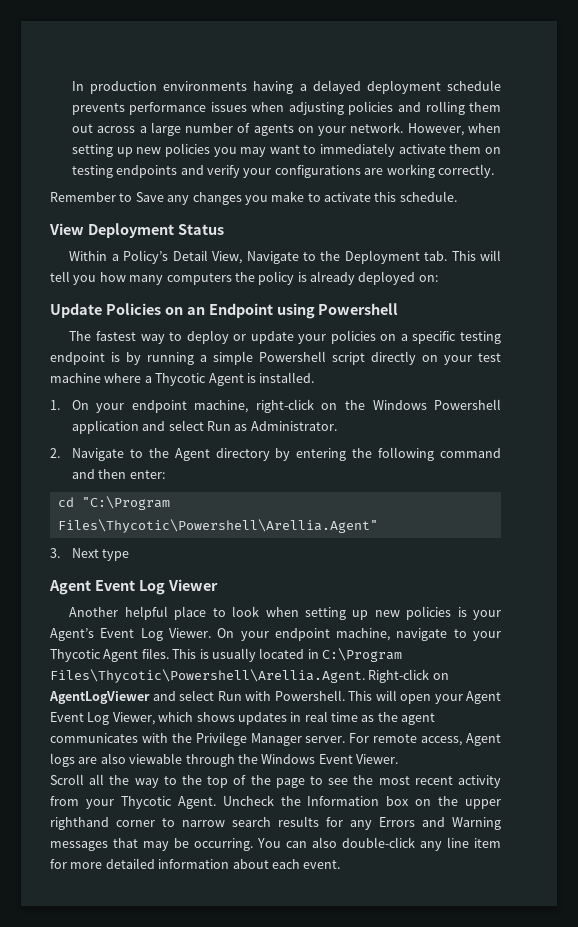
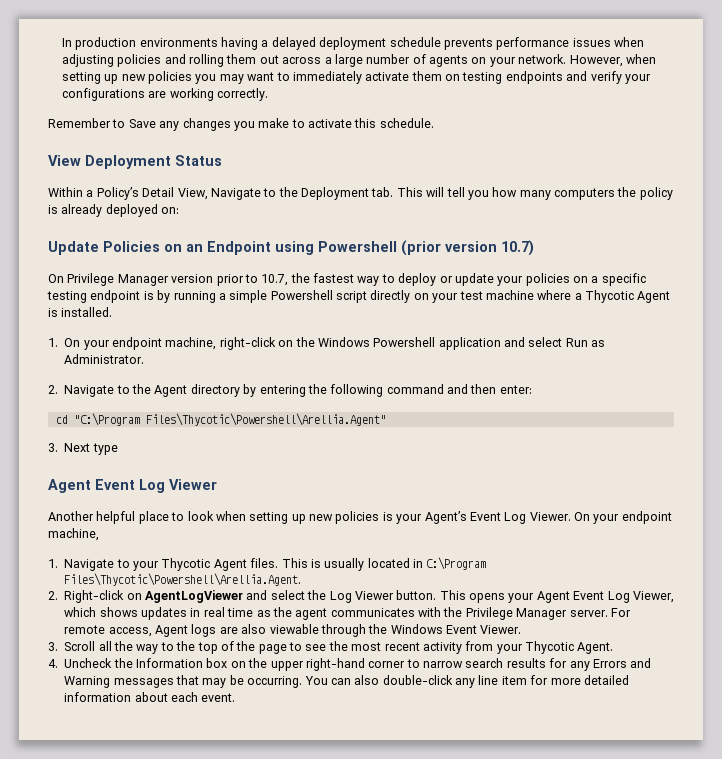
[69,331,92,341] // The -> [401,240,534,256] [48,273,310,286] (prior version 10.7) // On Privilege Manager version prior to 10.7, the
[396,628,448,641] navigate -> [48,559,115,571] // 1. Navigate
(365, 676) none -> [48,591,58,600] // 2.
[217,690,431,704] Run with Powershell. This will open -> [307,590,505,603] the Log Viewer button. This opens
(398, 759) none -> [48,642,58,651] 3.
(216, 802) none -> [48,659,58,668] // 4.
[50,817,109,830] righthand -> [305,658,365,671] right-hand

